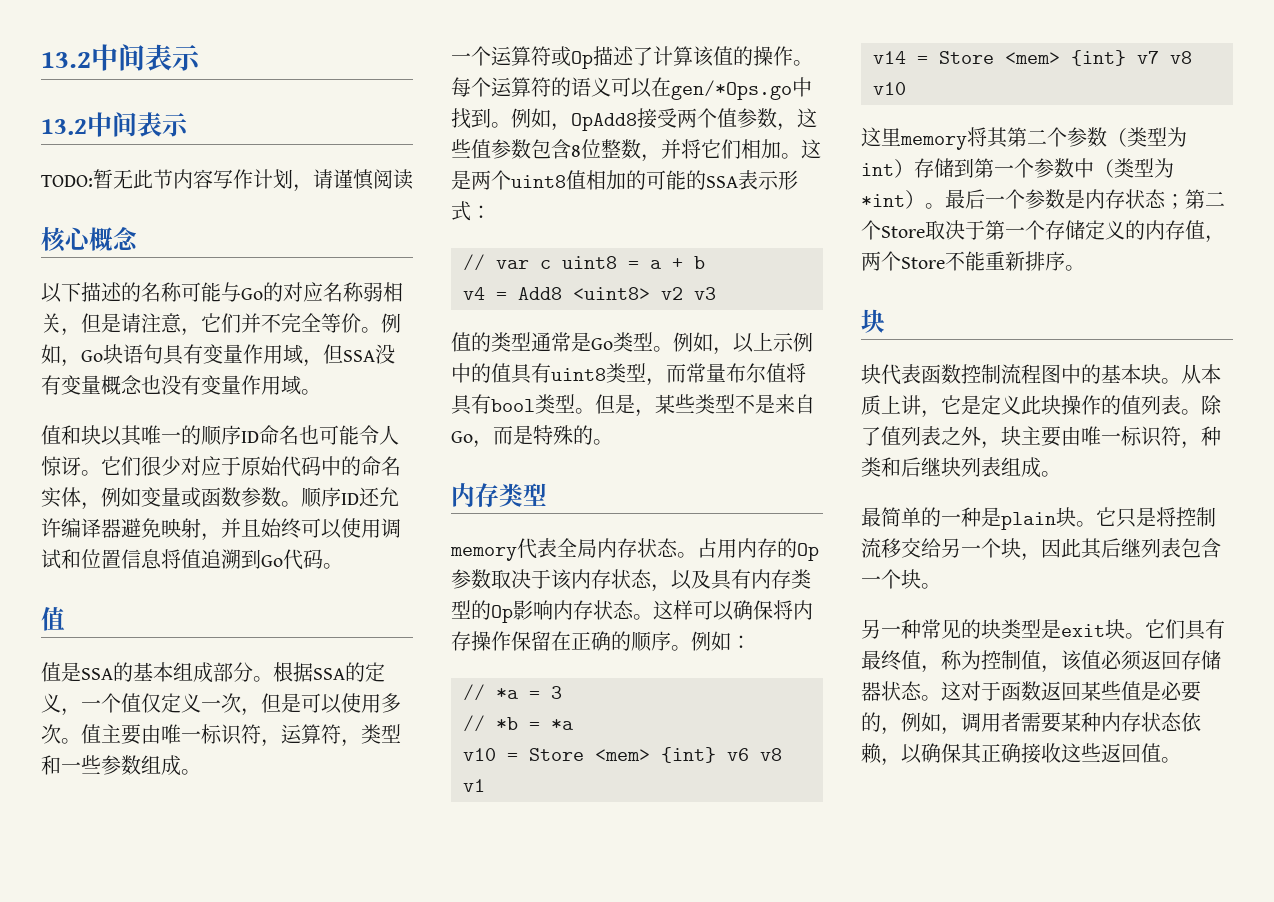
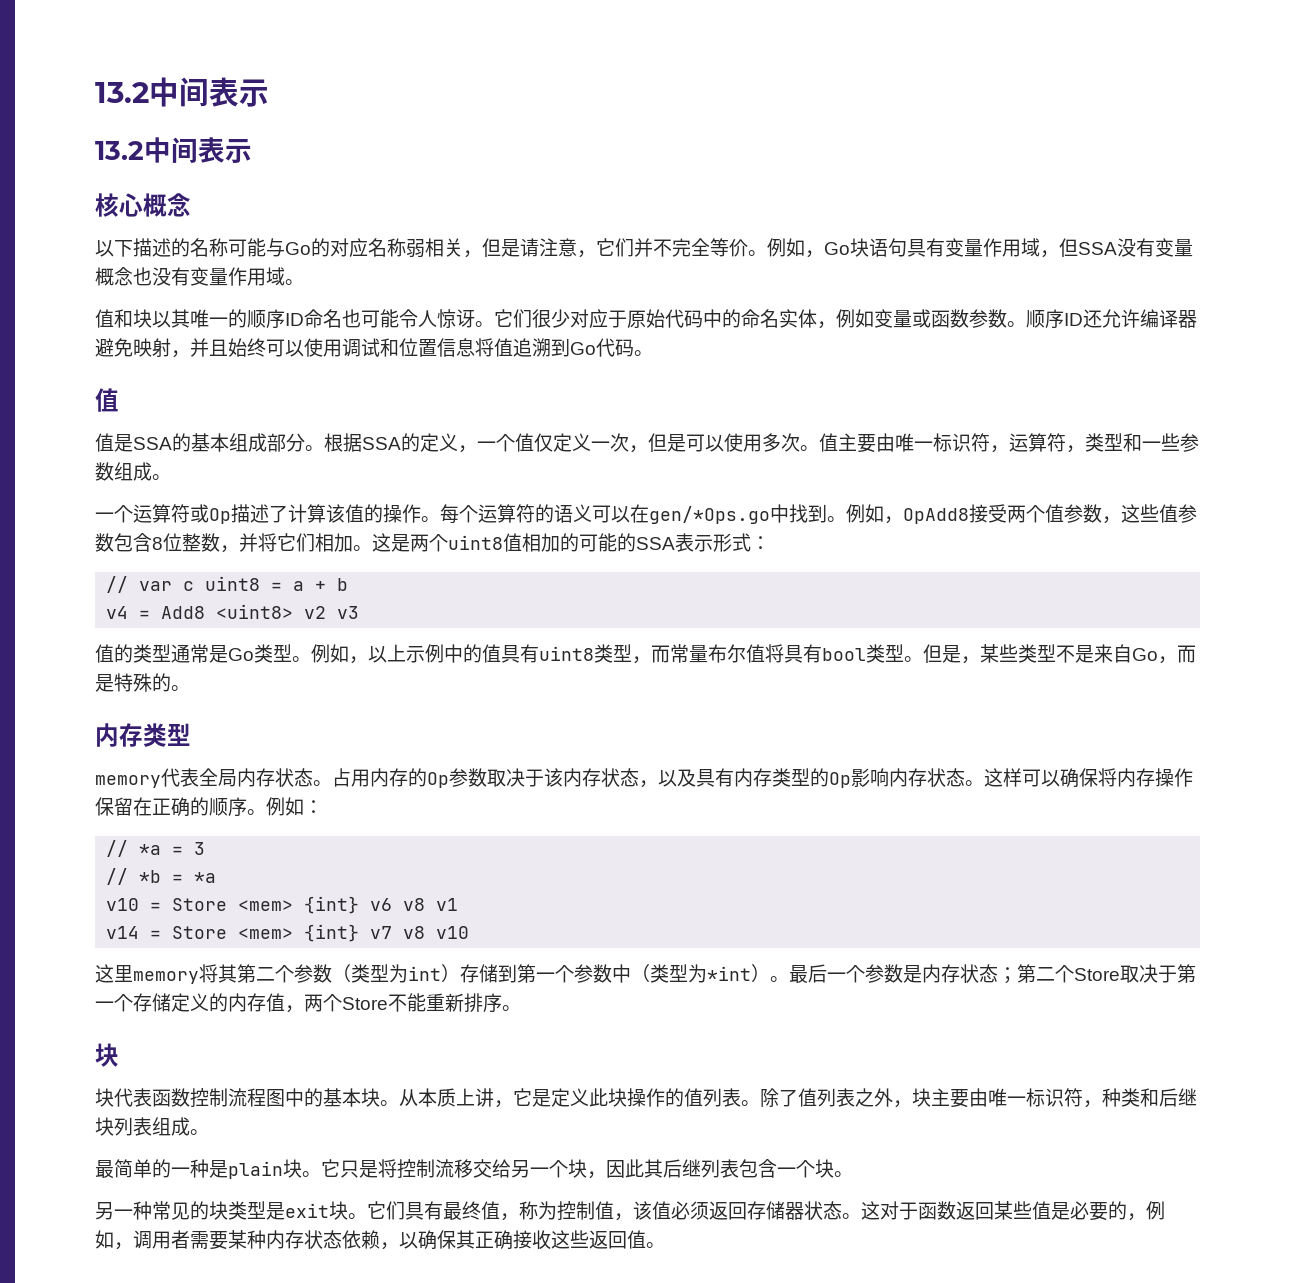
[41,169,413,192] // TODO:暂无此节内容写作计划，请谨慎阅读 -> (252, 151) none

